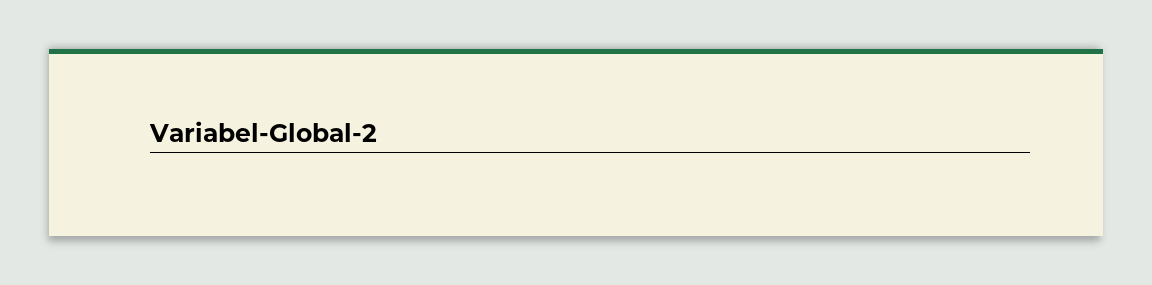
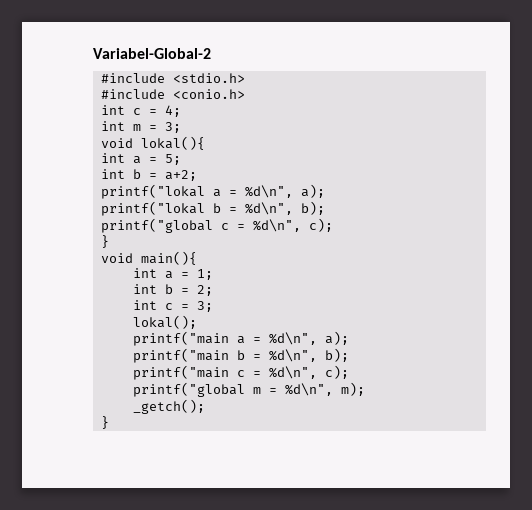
(377, 131) none -> [100,73,245,83] [100,89,245,99] [100,105,181,117] [100,121,181,133] [100,136,205,150] [100,153,181,165] [100,169,197,181] [100,184,325,199] [100,201,325,216] [100,218,333,233] [100,235,109,248] [100,251,197,265] [132,268,213,280] [132,284,213,296] [132,300,213,312] [132,315,197,329] [132,331,349,346] [132,348,349,363] [132,365,349,380] [132,382,365,397] [132,399,205,414] [100,416,109,429] // #include <stdio.h> // #include <conio.h> // int c = 4; // int m = 3; // void lokal(){ // int a = 5; // int b = a+2; // printf("lokal a = %d\n", a); // printf("lokal b = %d\n", b); // printf("global c = %d\n", c); // } // void main(){ // int a = 1; // int b = 2; // int c = 3; // lokal(); // printf("main a = %d\n", a); // printf("main b = %d\n", b); // printf("main c = %d\n", c); // printf("global m = %d\n", m); // _getch(); // }

